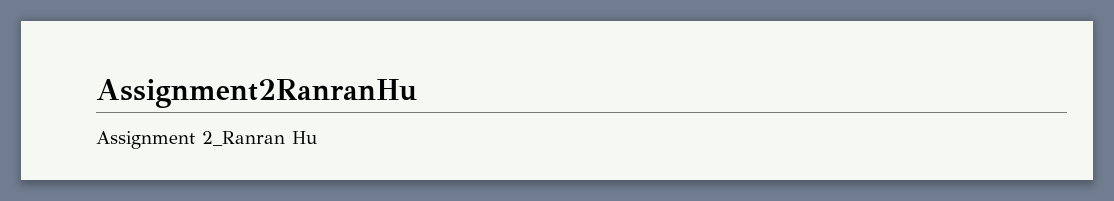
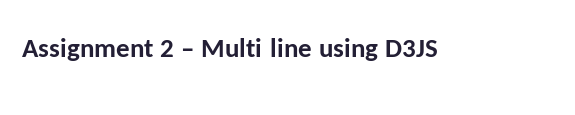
[96,79,417,108] [96,131,317,149] Assignment2RanranHu // Assignment 2_Ranran Hu -> [22,38,438,61] Assignment 2 – Multi line using D3JS

